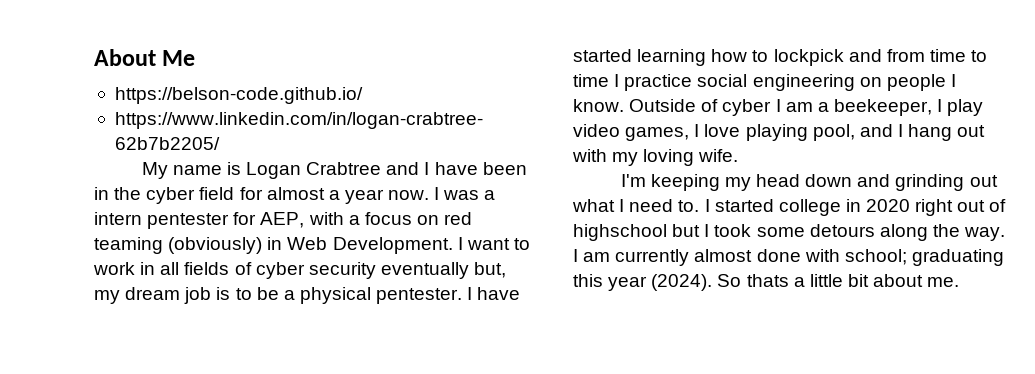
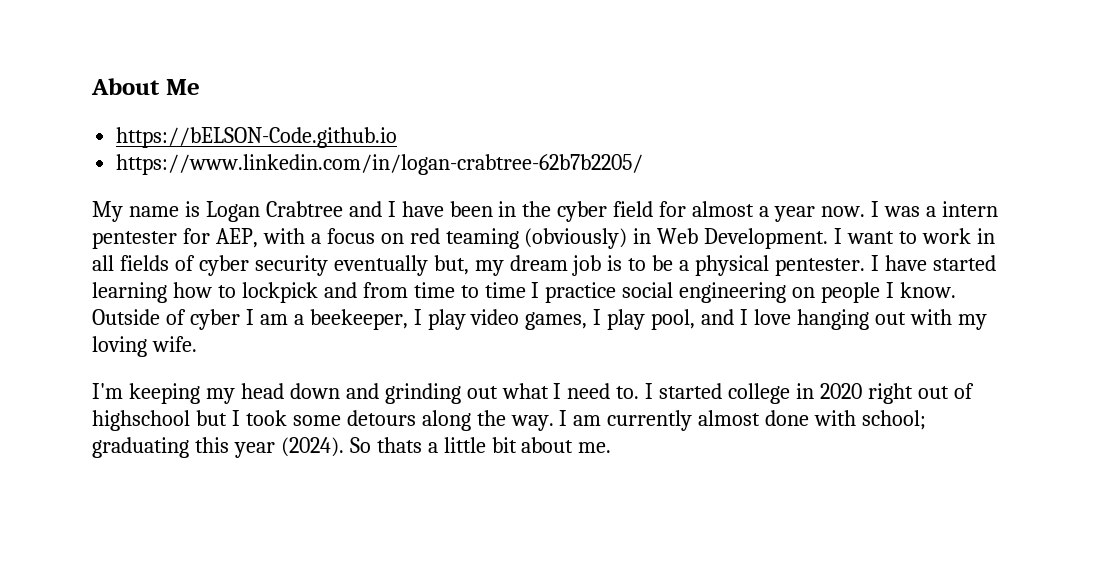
[114,87,363,104] https://belson-code.github.io/ -> [116,127,398,148] https://bELSON-Code.github.io
[704,124,808,141] love playing -> [607,309,646,330] play
[908,124,953,141] hang -> [754,309,869,330] love hanging

